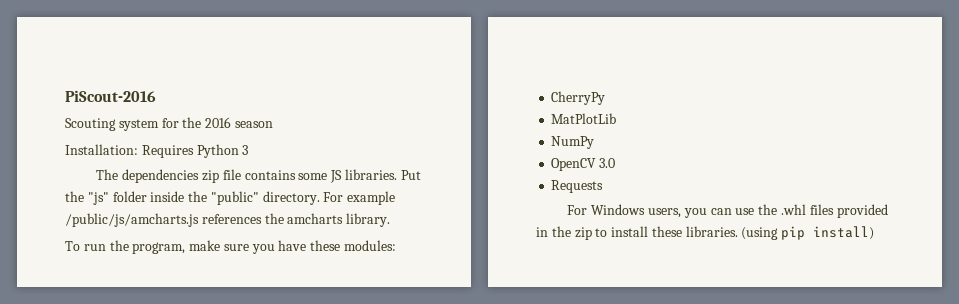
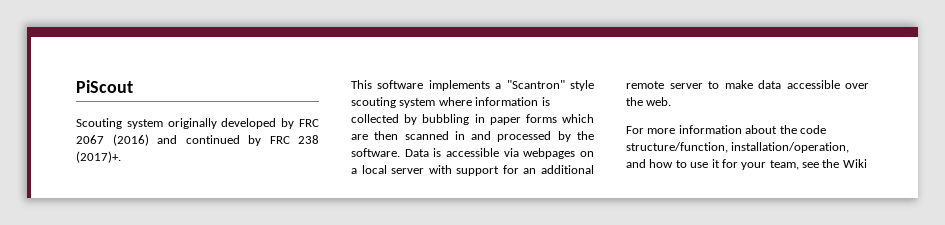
[65,90,156,102] PiScout-2016 -> [76,80,133,93] PiScout
[161,117,273,128] [65,144,249,158] [96,169,421,183] [65,191,396,205] [65,213,391,227] [65,240,397,254] [551,91,606,105] [551,113,617,124] [551,136,595,149] [551,158,616,171] [551,180,604,193] [567,204,888,218] [536,226,875,240] for the 2016 season // Installation: Requires Python 3 // The dependencies zip file contains some JS libraries. Put the "js" folder inside the "public" directory. For example /public/js/amcharts.js references the amcharts library. // To run the program, make sure you have these modules: // CherryPy // MatPlotLib // NumPy // OpenCV 3.0 // Requests // For Windows users, you can use the .whl files provided in the zip to install these libraries. (using pip install) -> [167,118,319,129] [76,134,319,146] [76,151,121,163] [351,80,594,91] [351,97,550,108] [351,114,594,125] [351,131,594,142] [351,148,594,159] [351,165,594,176] [626,80,869,89] [626,97,672,106] [626,125,826,134] [626,142,850,153] [626,159,867,170] originally developed by FRC 2067 (2016) and continued by FRC 238 (2017)+. // This software implements a "Scantron" style scouting system where information is collected by bubbling in paper forms which are then scanned in and processed by the software. Data is accessible via webpages on a local server with support for an additional remote server to make data accessible over the web. // For more information about the code structure/function, installation/operation, and how to use it for your team, see the Wiki

